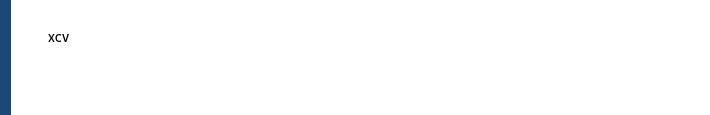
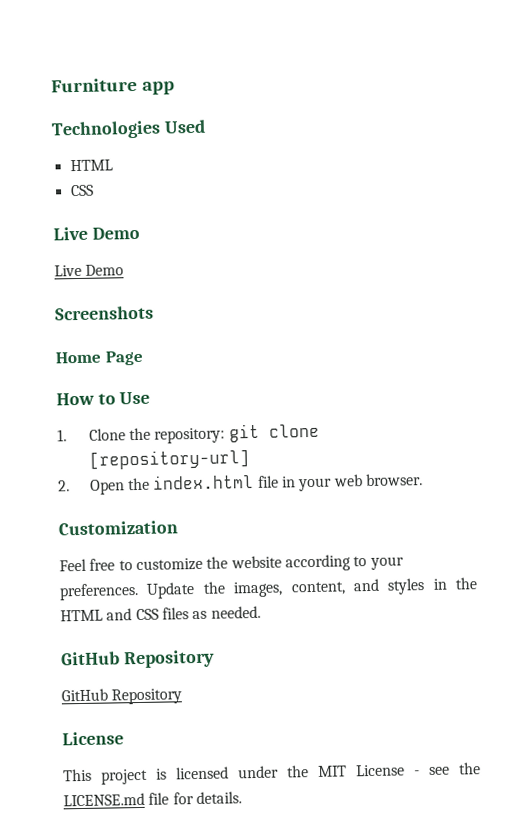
[48,34,69,42] xcv -> [51,77,175,95] [51,119,206,140] [69,159,113,172] [69,184,94,197] [53,226,140,241] [54,264,125,277] [55,305,154,321] [55,350,144,366] [56,391,151,406] [57,423,320,444] [88,449,250,470] [58,473,423,495] [58,520,178,536] [59,554,404,572] [59,577,477,601] [60,605,261,622] [61,649,215,669] [61,688,183,705] [62,731,124,746] [63,762,481,785] [63,791,242,807] Furniture app // Technologies Used // HTML // CSS // Live Demo // Live Demo // Screenshots // Home Page // How to Use // 1. Clone the repository: git clone [repository-url] // 2. Open the index.html file in your web browser. // Customization // Feel free to customize the website according to your preferences. Update the images, content, and styles in the HTML and CSS files as needed. // GitHub Repository // GitHub Repository // License // This project is licensed under the MIT License - see the LICENSE.md file for details.

